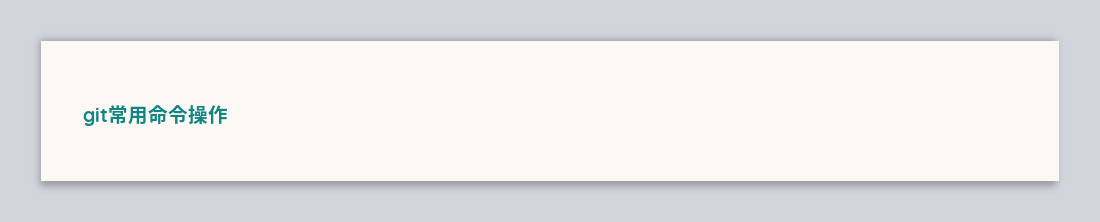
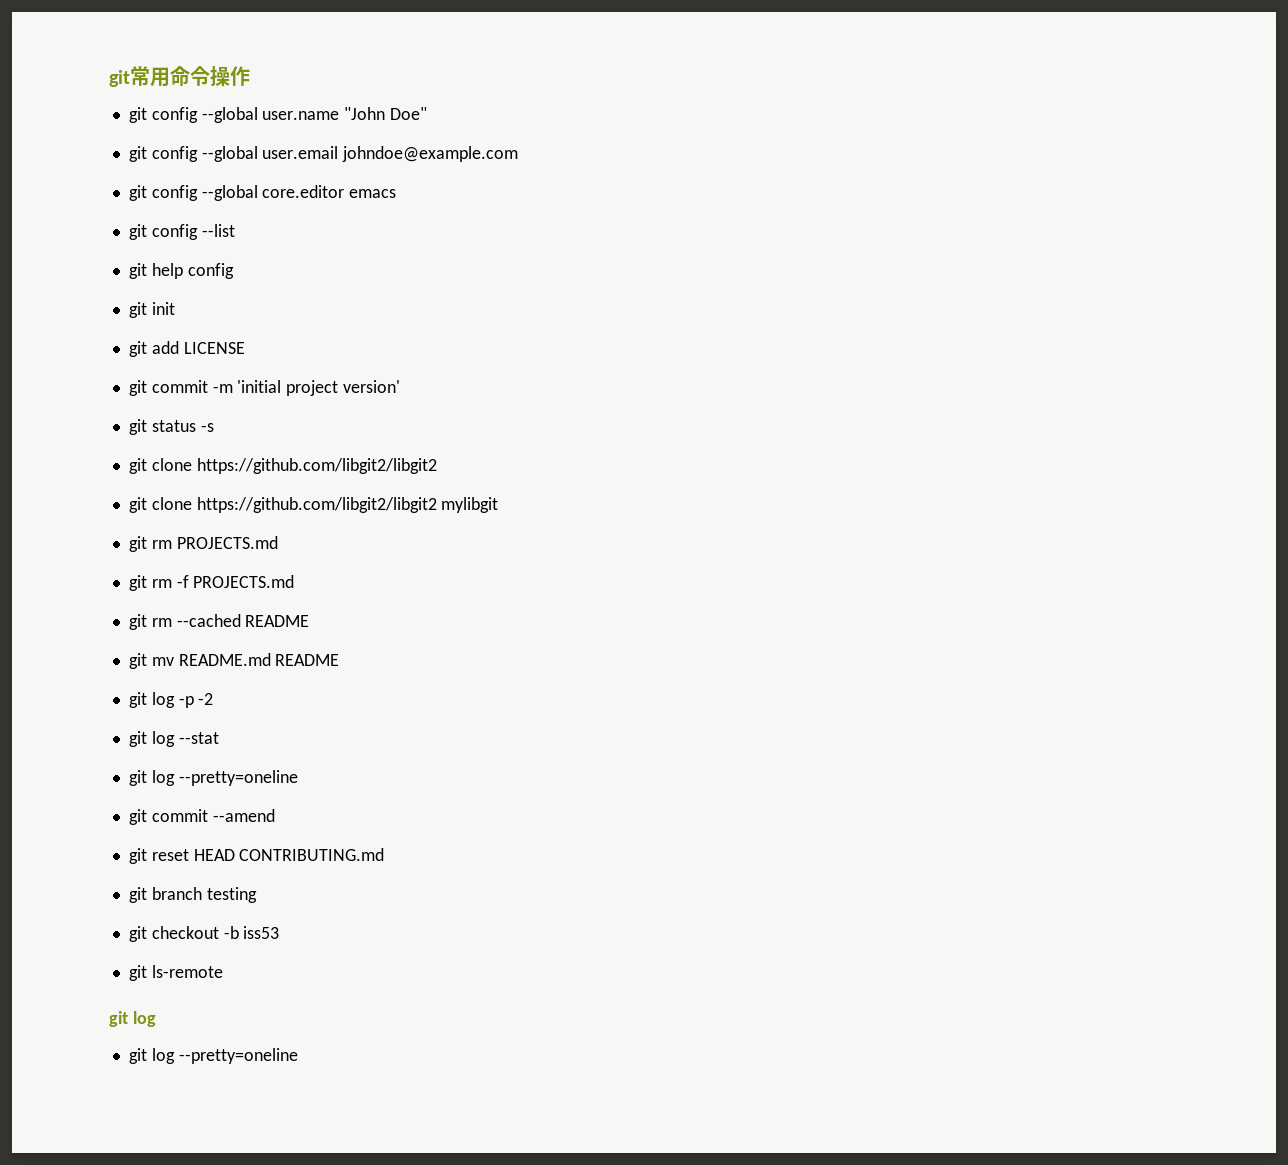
(228, 114) none -> [128,107,428,123] [128,146,519,162] [128,185,397,201] [128,224,235,240] [128,263,234,279] [128,302,175,318] [128,341,245,357] [128,380,401,396] [128,419,214,435] [128,458,437,474] [128,497,499,513] [128,536,278,552] [128,575,295,591] [128,614,310,630] [128,653,340,669] [128,692,214,708] [128,731,219,747] [128,770,298,786] [128,809,275,825] [128,848,385,864] [128,887,257,903] [128,926,280,942] [128,965,223,981] [109,1011,156,1027] [128,1048,298,1064] // git config --global user.name "John Doe" // git config --global user.email johndoe@example.com // git config --global core.editor emacs // git config --list // git help config // git init // git add LICENSE // git commit -m 'initial project version' // git status -s // git clone https://github.com/libgit2/libgit2 // git clone https://github.com/libgit2/libgit2 mylibgit // git rm PROJECTS.md // git rm -f PROJECTS.md // git rm --cached README // git mv README.md README // git log -p -2 // git log --stat // git log --pretty=oneline // git commit --amend // git reset HEAD CONTRIBUTING.md // git branch testing // git checkout -b iss53 // git ls-remote // git log // git log --pretty=oneline

